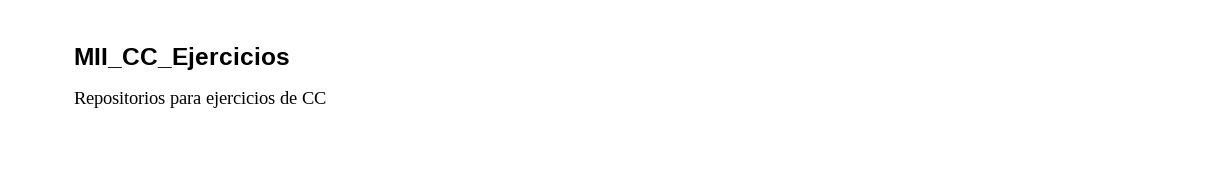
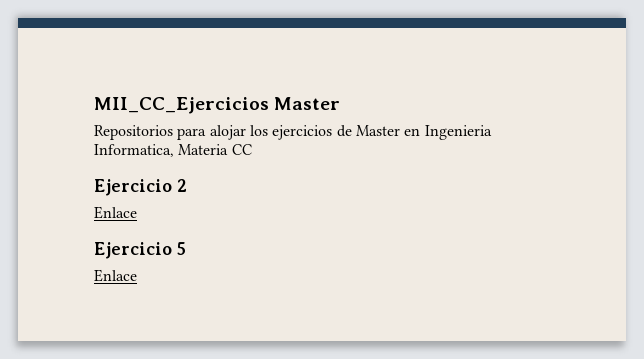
(290, 58) none -> [274,97,341,110] Master
[206,91,326,108] ejercicios de CC -> [209,125,492,140] [94,144,252,157] [94,179,187,196] [94,206,137,219] [94,242,186,259] [94,269,137,282] alojar los ejercicios de Master en Ingenieria Informatica, Materia CC // Ejercicio 2 // Enlace // Ejercicio 5 // Enlace

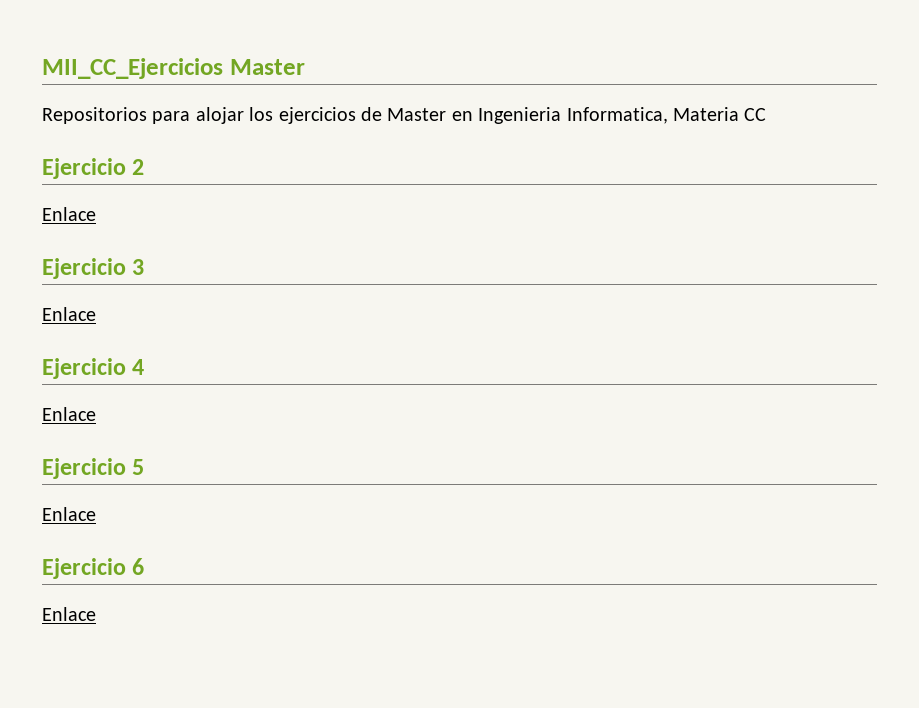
(137, 212) none -> [42,258,145,279] [42,307,96,321] [42,358,145,379] [42,407,96,421] // Ejercicio 3 // Enlace // Ejercicio 4 // Enlace
(137, 275) none -> [42,558,145,579] [42,607,96,621] // Ejercicio 6 // Enlace

